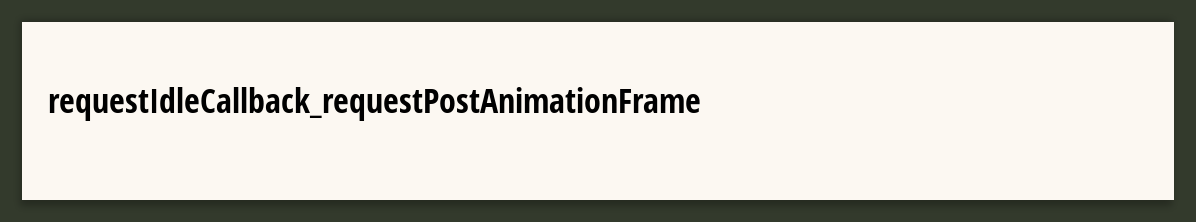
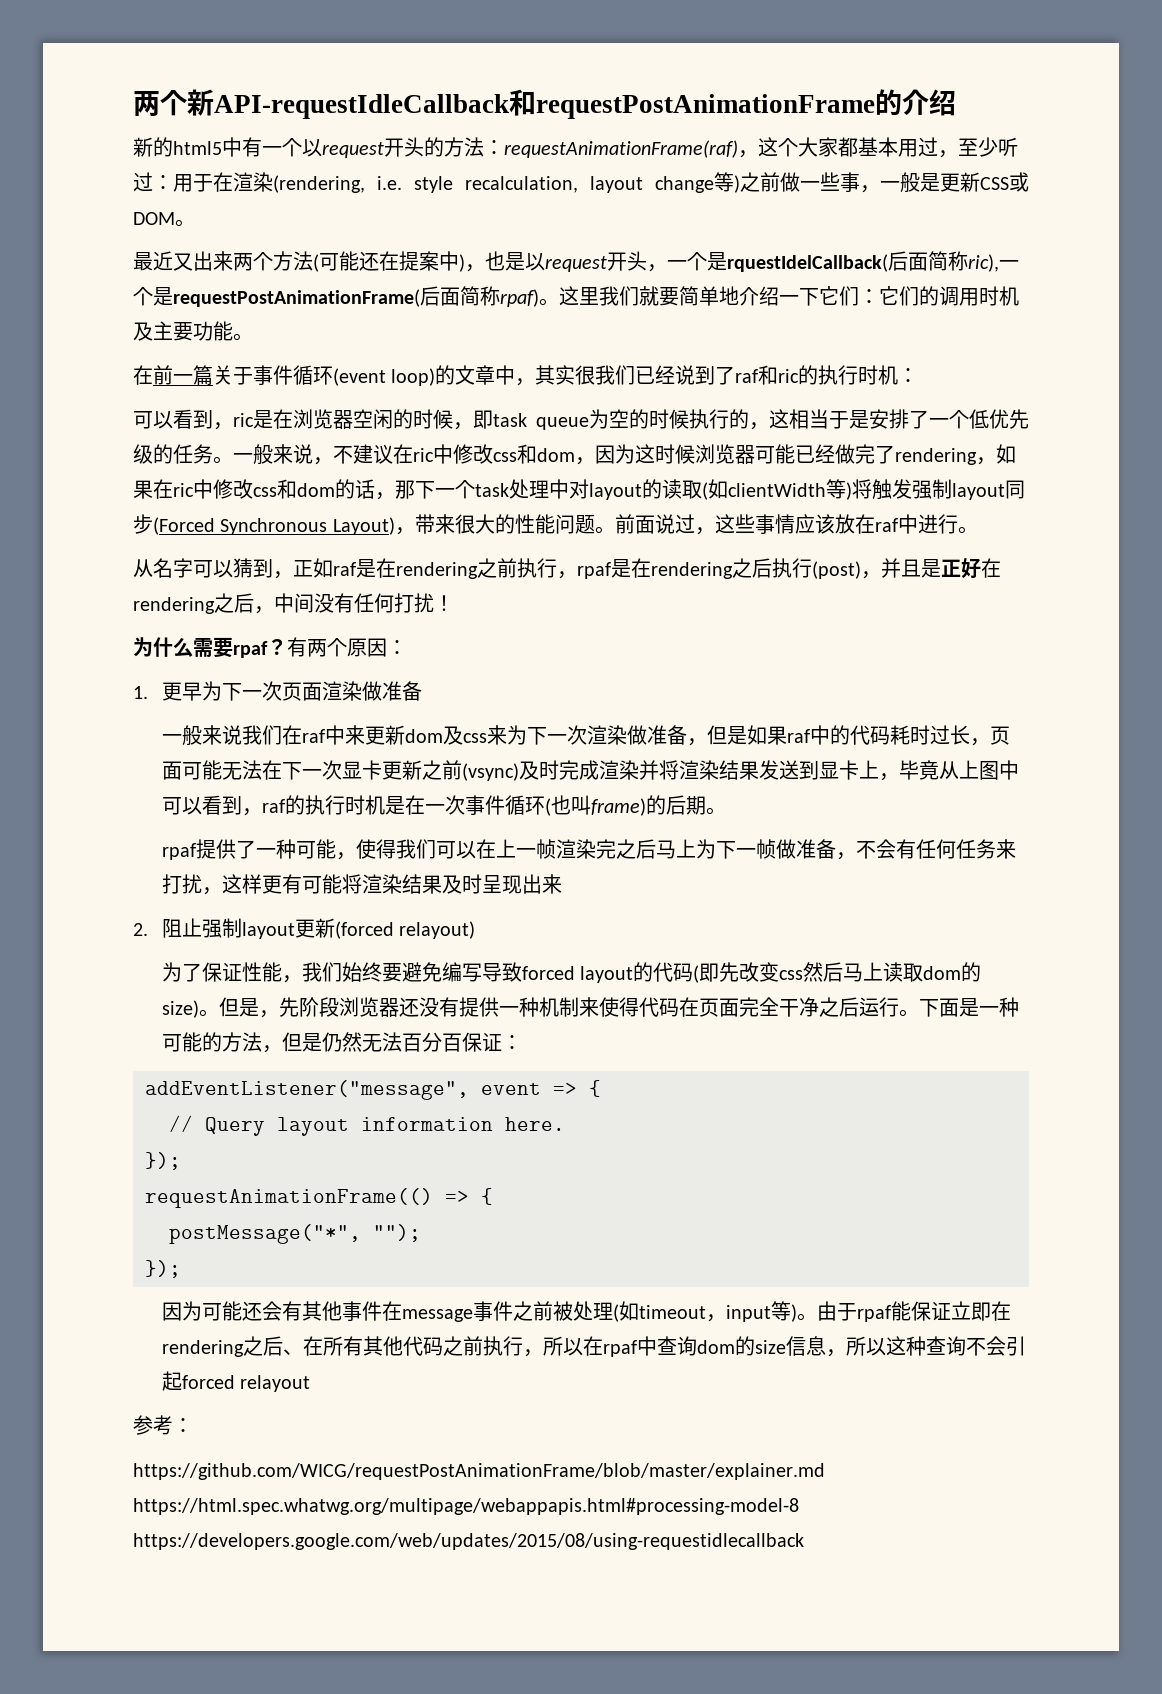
[48,87,701,121] requestIdleCallback_requestPostAnimationFrame -> [133,89,956,119] [133,137,1018,158] [133,172,1029,193] [133,212,195,227] [133,251,1019,272] [133,286,1019,307] [133,321,253,341] [133,365,919,386] [133,409,1029,430] [133,444,1016,465] [133,479,1025,500] [133,514,978,535] [133,558,1001,579] [133,593,454,614] [133,637,407,658] [133,681,422,701] [161,725,1010,746] [161,760,1019,781] [161,795,726,816] [161,839,1016,860] [161,874,562,895] [133,918,476,939] [161,962,982,983] [161,997,1019,1018] [161,1032,522,1053] [145,1080,601,1100] [169,1115,565,1136] [145,1152,181,1170] [145,1188,493,1208] [169,1224,421,1244] [145,1260,181,1278] [161,1301,1011,1322] [161,1336,1026,1357] [161,1371,311,1392] [133,1415,193,1435] [133,1463,825,1480] [133,1498,799,1515] [133,1533,804,1550] 两个新API-requestIdleCallback和requestPostAnimationFrame的介绍 // 新的html5中有一个以request开头的方法：requestAnimationFrame(raf)，这个大家都基本用过，至少听过：用于在渲染(rendering, i.e. style recalculation, layout change等)之前做一些事，一般是更新CSS或DOM。 // 最近又出来两个方法(可能还在提案中)，也是以request开头，一个是rquestIdelCallback(后面简称ric),一个是requestPostAnimationFrame(后面简称rpaf)。这里我们就要简单地介绍一下它们：它们的调用时机及主要功能。 // 在前一篇关于事件循环(event loop)的文章中，其实很我们已经说到了raf和ric的执行时机： // 可以看到，ric是在浏览器空闲的时候，即task queue为空的时候执行的，这相当于是安排了一个低优先级的任务。一般来说，不建议在ric中修改css和dom，因为这时候浏览器可能已经做完了rendering，如果在ric中修改css和dom的话，那下一个task处理中对layout的读取(如clientWidth等)将触发强制layout同步(Forced Synchronous Layout)，带来很大的性能问题。前面说过，这些事情应该放在raf中进行。 // 从名字可以猜到，正如raf是在rendering之前执行，rpaf是在rendering之后执行(post)，并且是正好在rendering之后，中间没有任何打扰！ // 为什么需要rpaf？有两个原因： // 1.更早为下一次页面渲染做准备 // 一般来说我们在raf中来更新dom及css来为下一次渲染做准备，但是如果raf中的代码耗时过长，页面可能无法在下一次显卡更新之前(vsync)及时完成渲染并将渲染结果发送到显卡上，毕竟从上图中可以看到，raf的执行时机是在一次事件循环(也叫frame)的后期。 // rpaf提供了一种可能，使得我们可以在上一帧渲染完之后马上为下一帧做准备，不会有任何任务来打扰，这样更有可能将渲染结果及时呈现出来 // 2.阻止强制layout更新(forced relayout) // 为了保证性能，我们始终要避免编写导致forced layout的代码(即先改变css然后马上读取dom的size)。但是，先阶段浏览器还没有提供一种机制来使得代码在页面完全干净之后运行。下面是一种可能的方法，但是仍然无法百分百保证： // addEventListener("message", event => { // // Query layout information here. // }); // requestAnimationFrame(() => { // postMessage("*", ""); // }); // 因为可能还会有其他事件在message事件之前被处理(如timeout，input等)。由于rpaf能保证立即在rendering之后、在所有其他代码之前执行，所以在rpaf中查询dom的size信息，所以这种查询不会引起forced relayout // 参考： // https://github.com/WICG/requestPostAnimationFrame/blob/master/explainer.md https://html.spec.whatwg.org/multipage/webappapis.html#processing-model-8 https://developers.google.com/web/updates/2015/08/using-requestidlecallback

